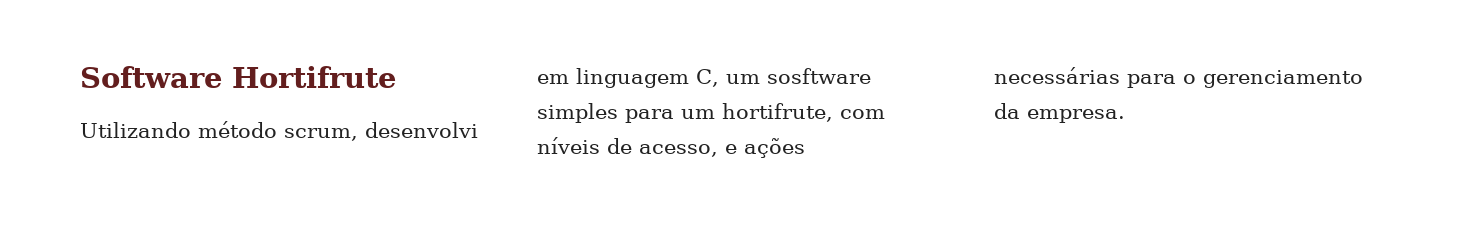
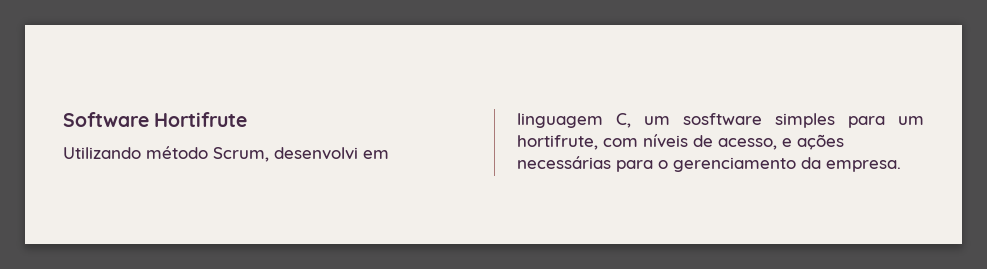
[284,128,358,141] scrum, -> [213,147,269,162] Scrum,

